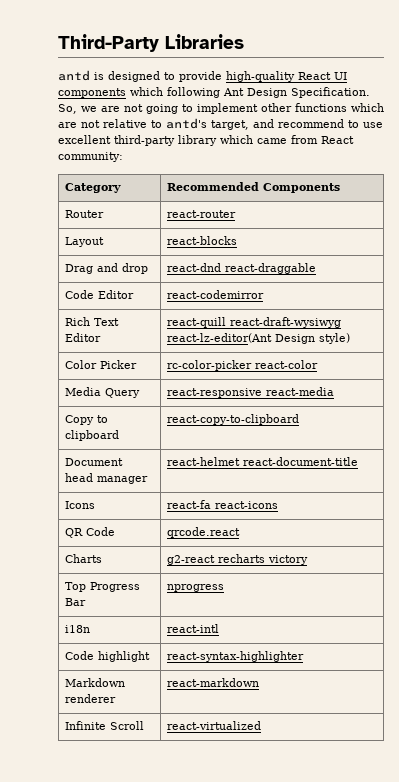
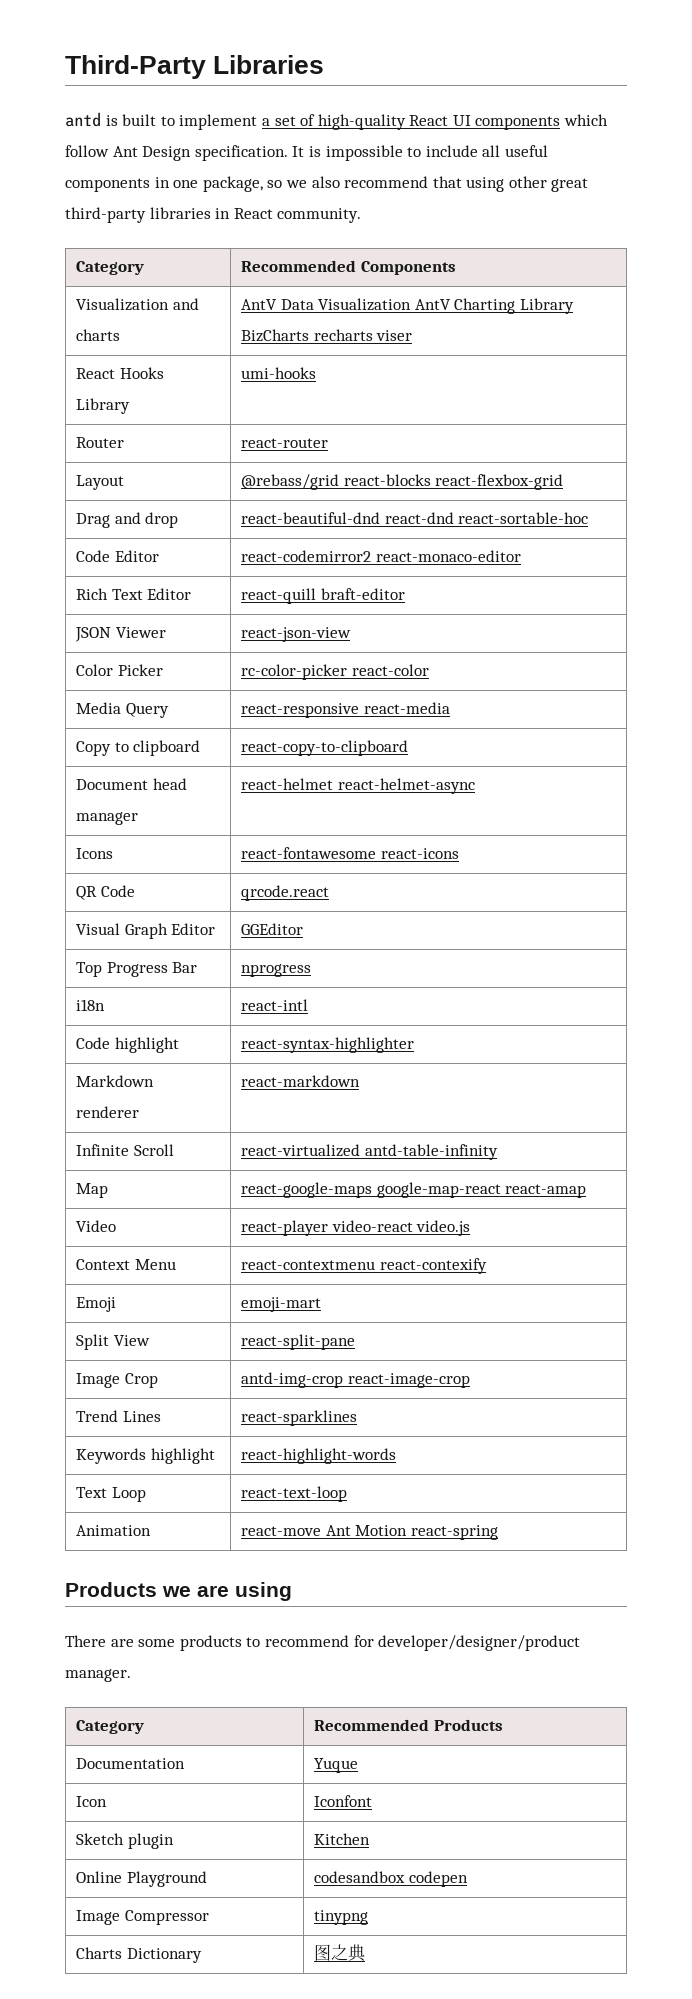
[108,71,222,82] designed to provide -> [122,114,316,130] built to implement a set of
[167,87,220,98] following -> [65,145,109,157] follow
[291,87,370,98] [58,103,384,114] [58,118,383,130] [58,135,354,146] [58,152,123,162] [65,183,122,193] [167,182,341,193] Specification. So, we are not going to implement other functions which are not relative to antd's target, and recommend to use excellent third-party library which came from React community: // Category | Recommended Components -> [194,145,548,161] [65,176,589,192] [65,207,362,223] [75,261,144,275] [240,260,456,275] [75,298,199,311] [75,329,120,341] [240,298,574,314] [240,329,413,342] [75,367,164,379] [75,398,130,414] [240,367,316,379] specification. It is impossible to include all useful components in one package, so we also recommend that using other great third-party libraries in React community. // Category | Recommended Components // Visualization and charts | AntV Data Visualization AntV Charting Library BizCharts recharts viser // React Hooks Library | umi-hooks
(105, 242) none -> [240,474,339,490] @rebass/grid
(238, 240) none -> [435,474,564,490] react-flexbox-grid
[167,263,317,274] react-dnd react-draggable -> [240,512,589,524] react-beautiful-dnd react-dnd react-sortable-hoc
[167,290,265,299] react-codemirror -> [240,550,521,562] react-codemirror2 react-monaco-editor
[230,317,342,328] [167,333,351,344] react-draft-wysiwyg react-lz-editor(Ant Design style) -> [320,588,405,600] [74,627,166,642] [240,627,351,642] braft-editor // JSON Viewer | react-json-view
[243,457,359,466] react-document-title -> [337,778,475,794] react-helmet-async
[167,500,212,509] react-fa -> [240,847,376,859] react-fontawesome
[65,554,103,563] [167,554,309,565] Charts | g2-react recharts victory -> [75,923,216,939] [240,923,303,935] Visual Graph Editor | GGEditor
(262, 725) none -> [364,1144,498,1160] [75,1183,108,1198] [240,1182,587,1198] [75,1220,116,1232] [240,1220,471,1236] [75,1259,176,1270] [240,1258,487,1274] [75,1297,116,1312] [240,1297,321,1312] [75,1334,150,1350] [240,1334,355,1350] [75,1373,158,1388] [240,1372,470,1388] [75,1410,161,1422] [240,1410,357,1426] [75,1448,215,1464] [240,1448,396,1464] [75,1487,146,1502] [240,1486,347,1502] [75,1525,151,1536] [240,1525,498,1540] [65,1582,292,1601] [65,1635,581,1651] [65,1669,131,1682] [75,1720,144,1734] [313,1719,503,1731] [75,1758,185,1769] [313,1758,358,1773] [75,1796,107,1807] [313,1795,372,1807] [75,1833,174,1849] [313,1833,370,1845] [75,1871,207,1887] [313,1871,468,1887] [75,1910,209,1925] [313,1910,368,1925] [75,1947,202,1963] [313,1944,366,1962] antd-table-infinity // Map | react-google-maps google-map-react react-amap // Video | react-player video-react video.js // Context Menu | react-contextmenu react-contexify // Emoji | emoji-mart // Split View | react-split-pane // Image Crop | antd-img-crop react-image-crop // Trend Lines | react-sparklines // Keywords highlight | react-highlight-words // Text Loop | react-text-loop // Animation | react-move Ant Motion react-spring // Products we are using // There are some products to recommend for developer/designer/product manager. // Category | Recommended Products // Documentation | Yuque // Icon | Iconfont // Sketch plugin | Kitchen // Online Playground | codesandbox codepen // Image Compressor | tinypng // Charts Dictionary | 图之典

